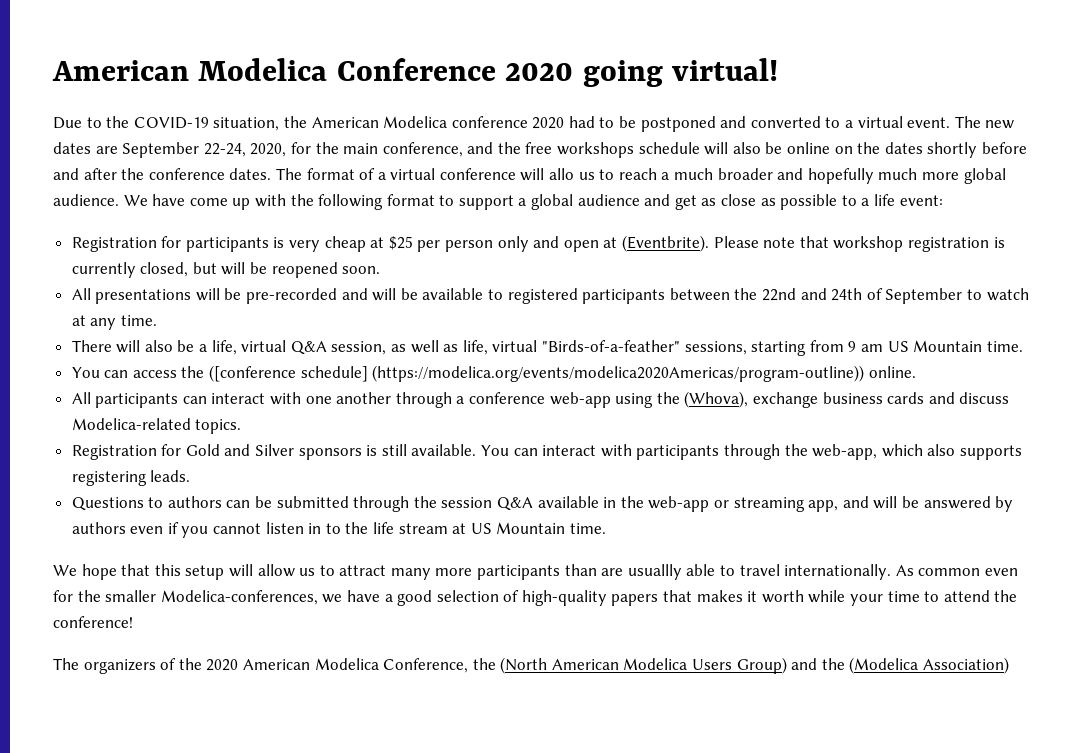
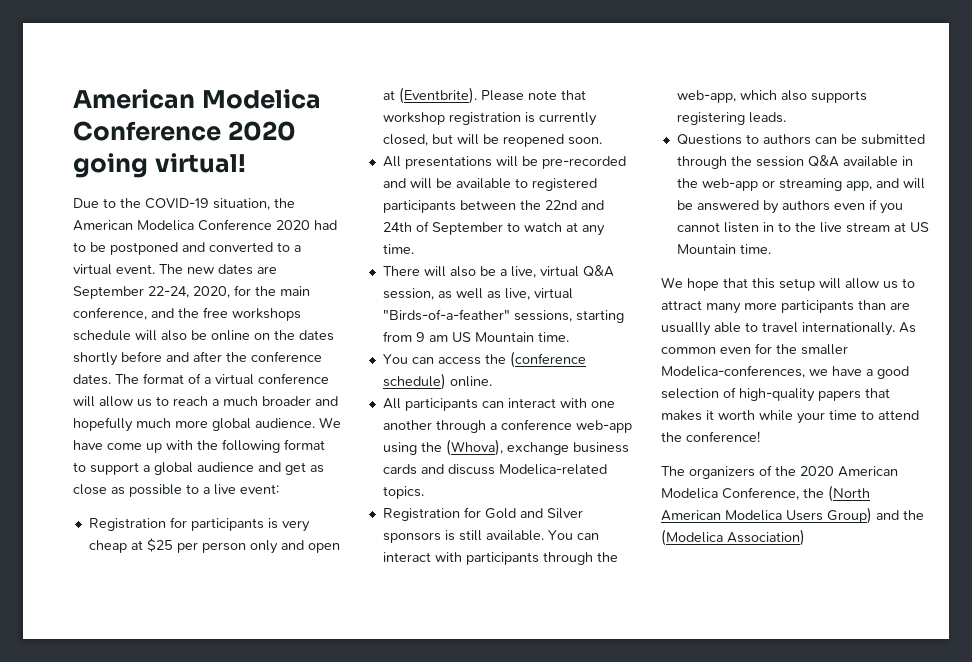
[451,116,528,128] conference -> [198,219,272,231] Conference
[549,168,575,180] allo -> [99,396,133,407] allow
[873,194,895,206] life -> [214,484,236,495] live
[211,340,237,355] life, -> [510,266,536,278] live,
[462,340,488,355] life, -> [504,288,530,300] live,
[209,365,865,382] ([conference schedule] (https://modelica.org/events/modelica2020Americas/program-outline)) -> [509,351,586,368] [382,373,446,390] (conference schedule)
[373,522,395,534] life -> [819,222,842,233] live

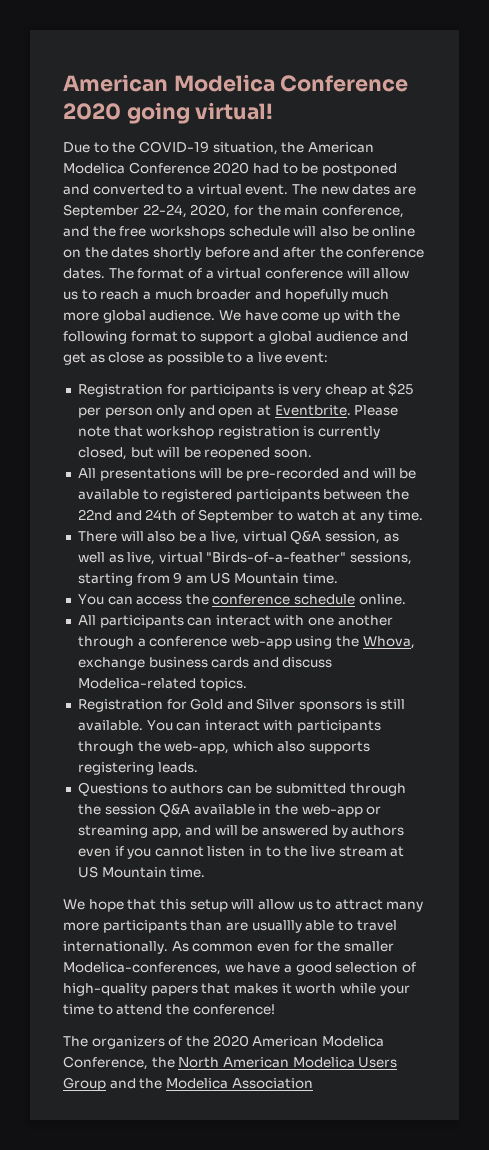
[398,87,477,104] (Eventbrite). -> [274,405,351,416] Eventbrite.
[509,351,586,368] [382,373,446,390] (conference schedule) -> [212,594,356,605] conference schedule
[445,439,503,456] (Whova), -> [362,636,415,649] Whova,
[828,485,870,502] (North -> [178,1057,220,1068] North
[827,507,924,524] [661,529,805,546] Group) and the (Modelica Association) -> [63,1077,313,1091] Group and the Modelica Association

